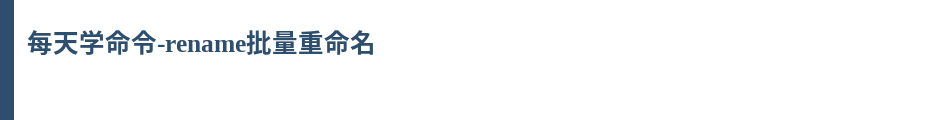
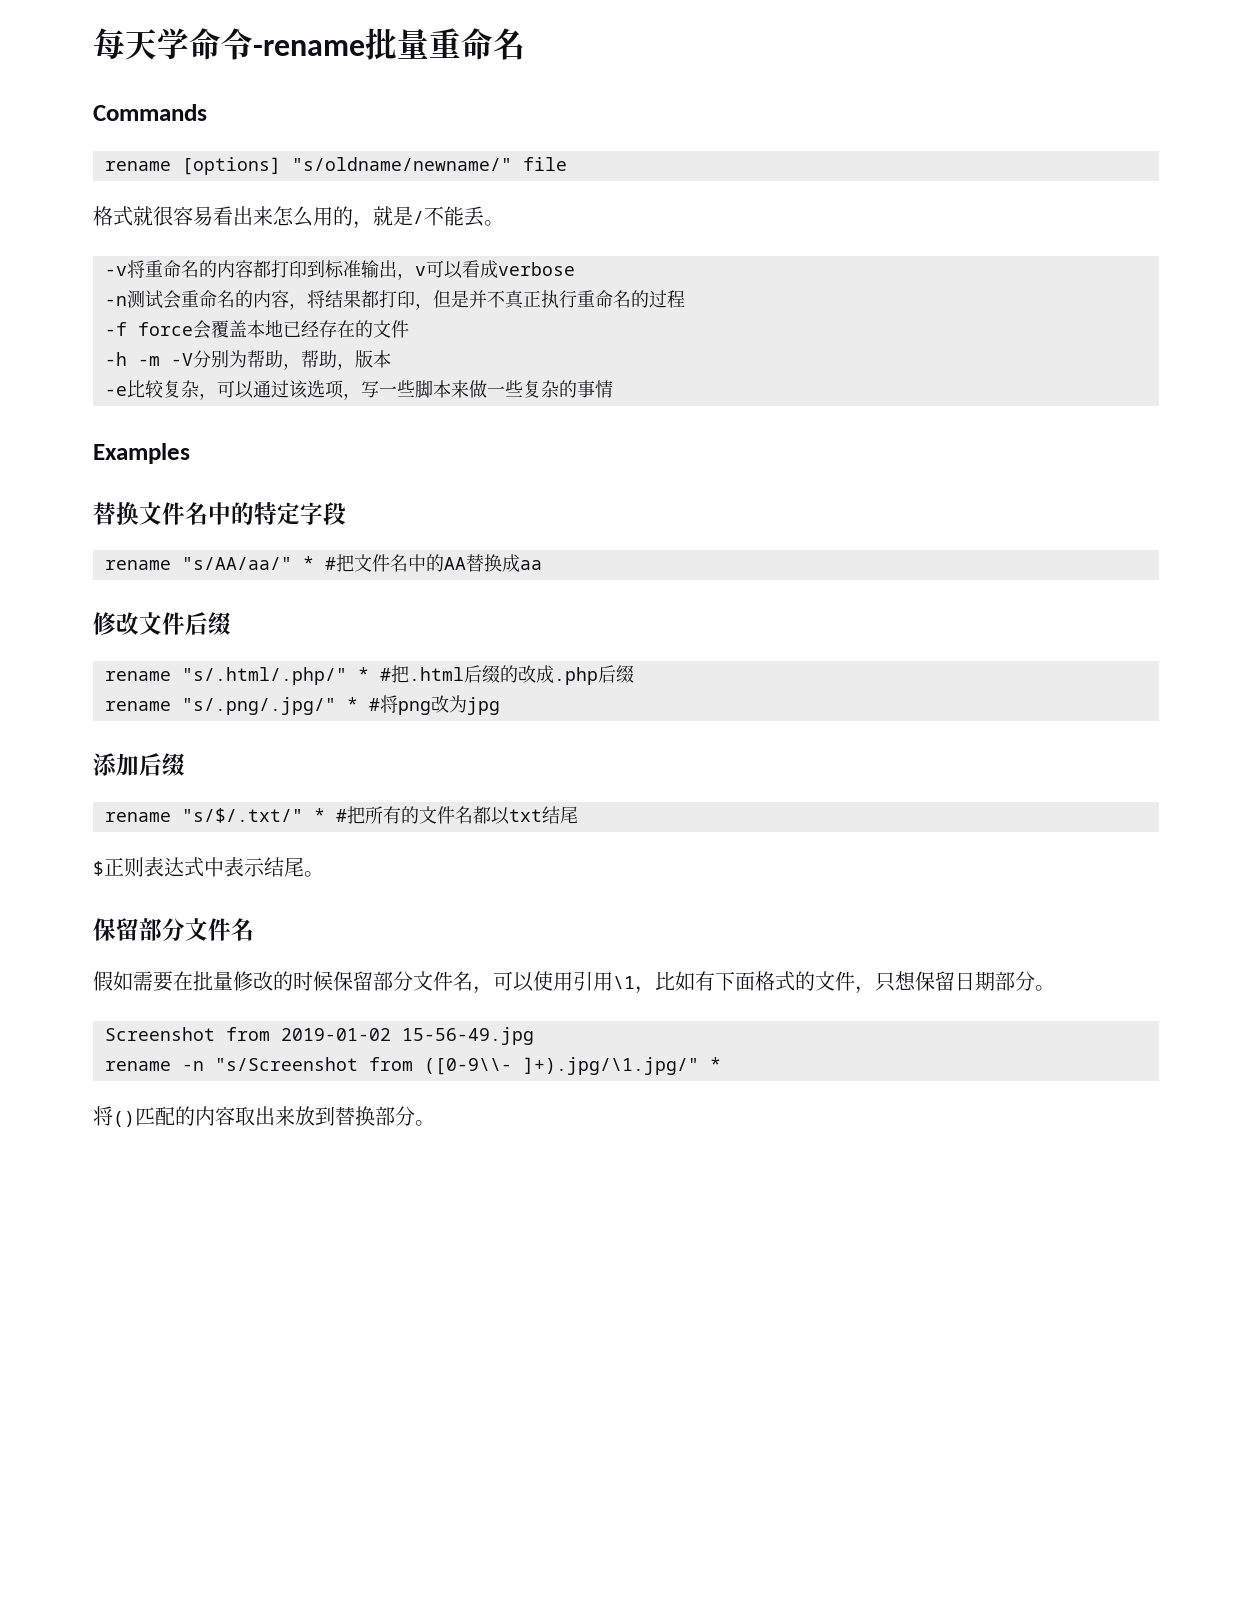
(376, 42) none -> [93,104,207,121] [105,157,567,175] [93,206,504,229] [105,260,575,280] [105,290,685,310] [105,320,409,339] [105,350,391,370] [105,380,613,400] [93,443,190,464] [93,501,346,525] [105,554,542,572] [93,612,231,635] [105,665,634,685] [105,695,500,715] [93,753,185,776] [105,806,578,825] [93,857,324,877] [93,918,254,941] [93,971,1055,994] [105,1027,534,1045] [105,1057,721,1075] [93,1106,435,1127] // Commands // rename [options] "s/oldname/newname/" file // 格式就很容易看出来怎么用的，就是/不能丢。 // -v将重命名的内容都打印到标准输出，v可以看成verbose // -n测试会重命名的内容，将结果都打印，但是并不真正执行重命名的过程 // -f force会覆盖本地已经存在的文件 // -h -m -V分别为帮助，帮助，版本 // -e比较复杂，可以通过该选项，写一些脚本来做一些复杂的事情 // Examples // 替换文件名中的特定字段 // rename "s/AA/aa/" * #把文件名中的AA替换成aa // 修改文件后缀 // rename "s/.html/.php/" * #把.html后缀的改成.php后缀 // rename "s/.png/.jpg/" * #将png改为jpg // 添加后缀 // rename "s/$/.txt/" * #把所有的文件名都以txt结尾 // $正则表达式中表示结尾。 // 保留部分文件名 // 假如需要在批量修改的时候保留部分文件名，可以使用引用\1，比如有下面格式的文件，只想保留日期部分。 // Screenshot from 2019-01-02 15-56-49.jpg // rename -n "s/Screenshot from ([0-9\\- ]+).jpg/\1.jpg/" * // 将()匹配的内容取出来放到替换部分。

